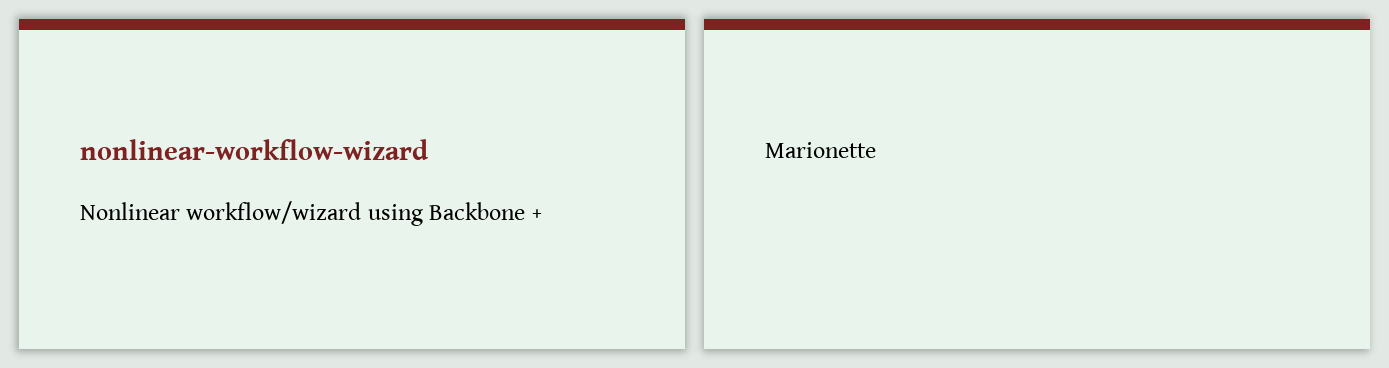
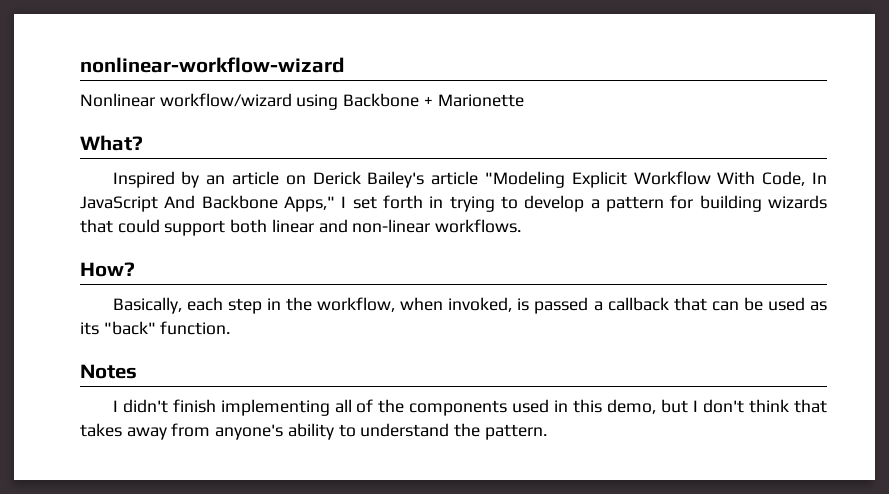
(876, 150) none -> [80,135,143,151] [112,171,828,188] [80,195,827,212] [80,219,522,236] [80,262,135,277] [112,297,827,314] [80,321,231,335] [80,364,137,379] [112,399,827,416] [80,423,547,440] // What? // Inspired by an article on Derick Bailey's article "Modeling Explicit Workflow With Code, In JavaScript And Backbone Apps," I set forth in trying to develop a pattern for building wizards that could support both linear and non-linear workflows. // How? // Basically, each step in the workflow, when invoked, is passed a callback that can be used as its "back" function. // Notes // I didn't finish implementing all of the components used in this demo, but I don't think that takes away from anyone's ability to understand the pattern.

